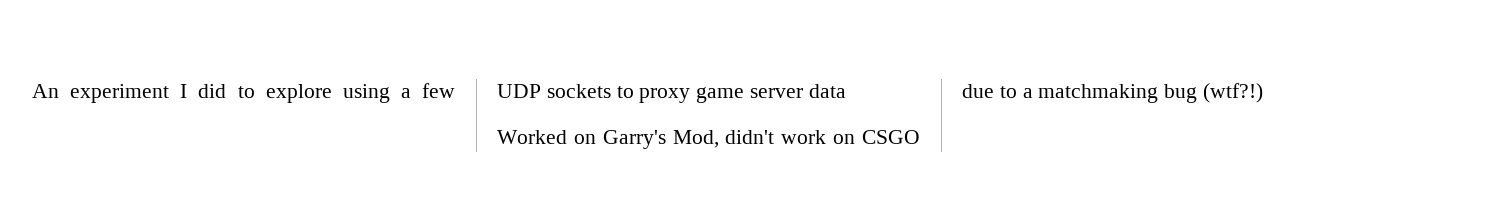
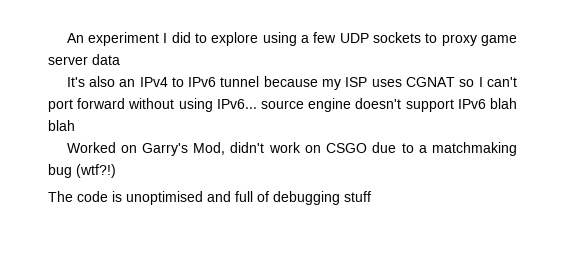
(846, 91) none -> [66,76,517,90] [48,98,517,112] [48,120,75,131] // It's also an IPv4 to IPv6 tunnel because my ISP uses CGNAT so I can't port forward without using IPv6... source engine doesn't support IPv6 blah blah
(1264, 93) none -> [48,191,371,205] // The code is unoptimised and full of debugging stuff

